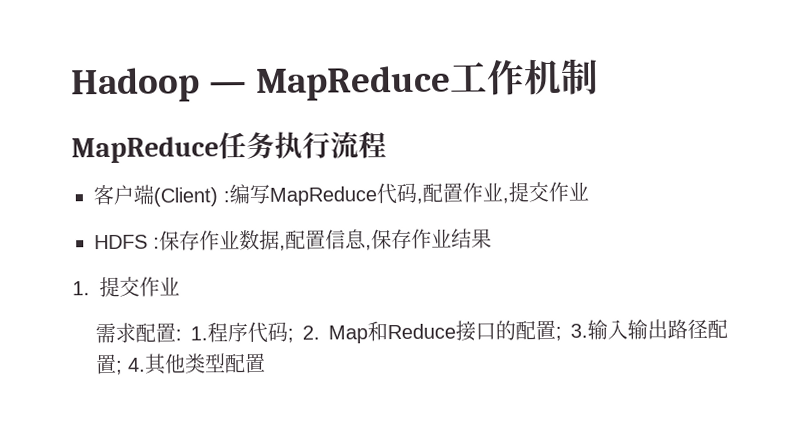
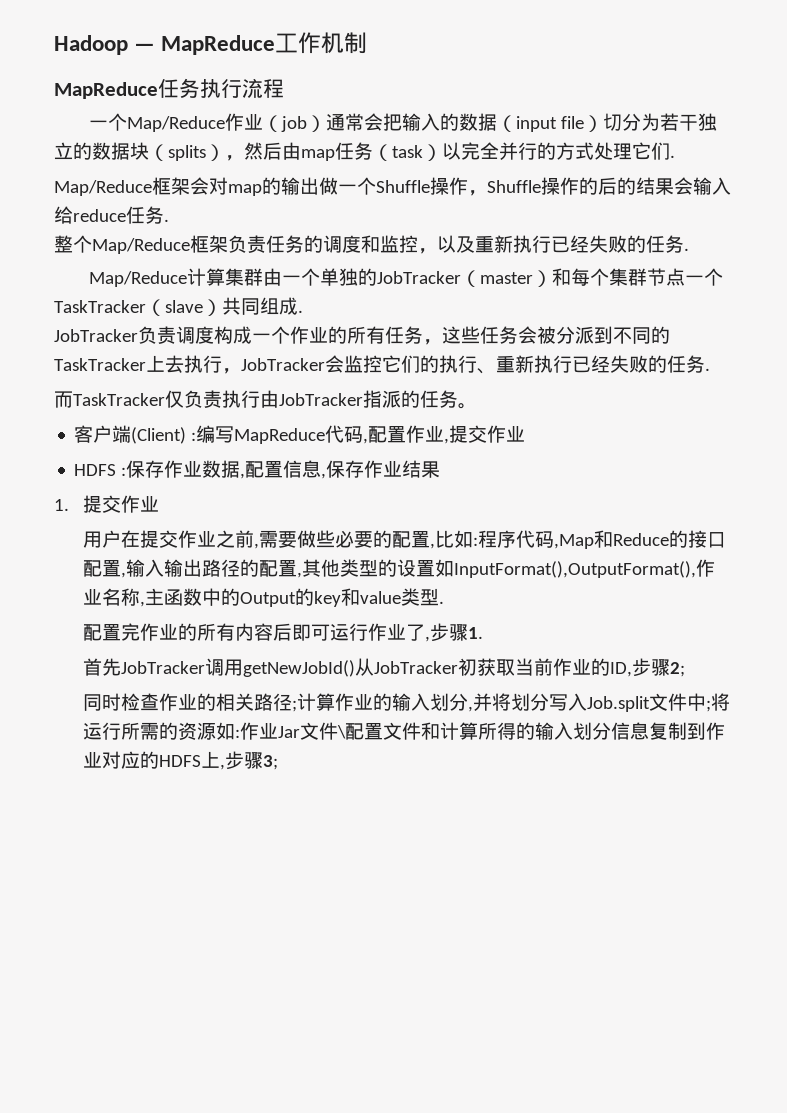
(387, 145) none -> [89,113,718,132] [54,142,675,161] [54,177,731,196] [54,206,169,224] [54,235,689,254] [89,268,724,287] [54,297,303,316] [54,326,670,345] [54,355,710,374] [54,390,477,409] // 一个Map/Reduce作业（job）通常会把输入的数据（input file）切分为若干独立的数据块（splits），然后由map任务（task）以完全并行的方式处理它们. // Map/Reduce框架会对map的输出做一个Shuffle操作，Shuffle操作的后的结果会输入给reduce任务. // 整个Map/Reduce框架负责任务的调度和监控，以及重新执行已经失败的任务. // Map/Reduce计算集群由一个单独的JobTracker（master）和每个集群节点一个TaskTracker（slave）共同组成. // JobTracker负责调度构成一个作业的所有任务，这些任务会被分派到不同的TaskTracker上去执行，JobTracker会监控它们的执行、重新执行已经失败的任务. // 而TaskTracker仅负责执行由JobTracker指派的任务。
[95,318,728,344] [95,352,267,375] 需求配置: 1.程序代码; 2. Map和Reduce接口的配置; 3.输入输出路径配置; 4.其他类型配置 -> [82,530,726,549] [82,559,715,578] [82,588,444,607] [82,623,483,642] [82,658,685,677] [82,693,730,712] [82,722,725,740] [82,751,278,770] 用户在提交作业之前,需要做些必要的配置,比如:程序代码,Map和Reduce的接口配置,输入输出路径的配置,其他类型的设置如InputFormat(),OutputFormat(),作业名称,主函数中的Output的key和value类型. // 配置完作业的所有内容后即可运行作业了,步骤1. // 首先JobTracker调用getNewJobId()从JobTracker初获取当前作业的ID,步骤2; // 同时检查作业的相关路径;计算作业的输入划分,并将划分写入Job.split文件中;将运行所需的资源如:作业Jar文件\配置文件和计算所得的输入划分信息复制到作业对应的HDFS上,步骤3;

